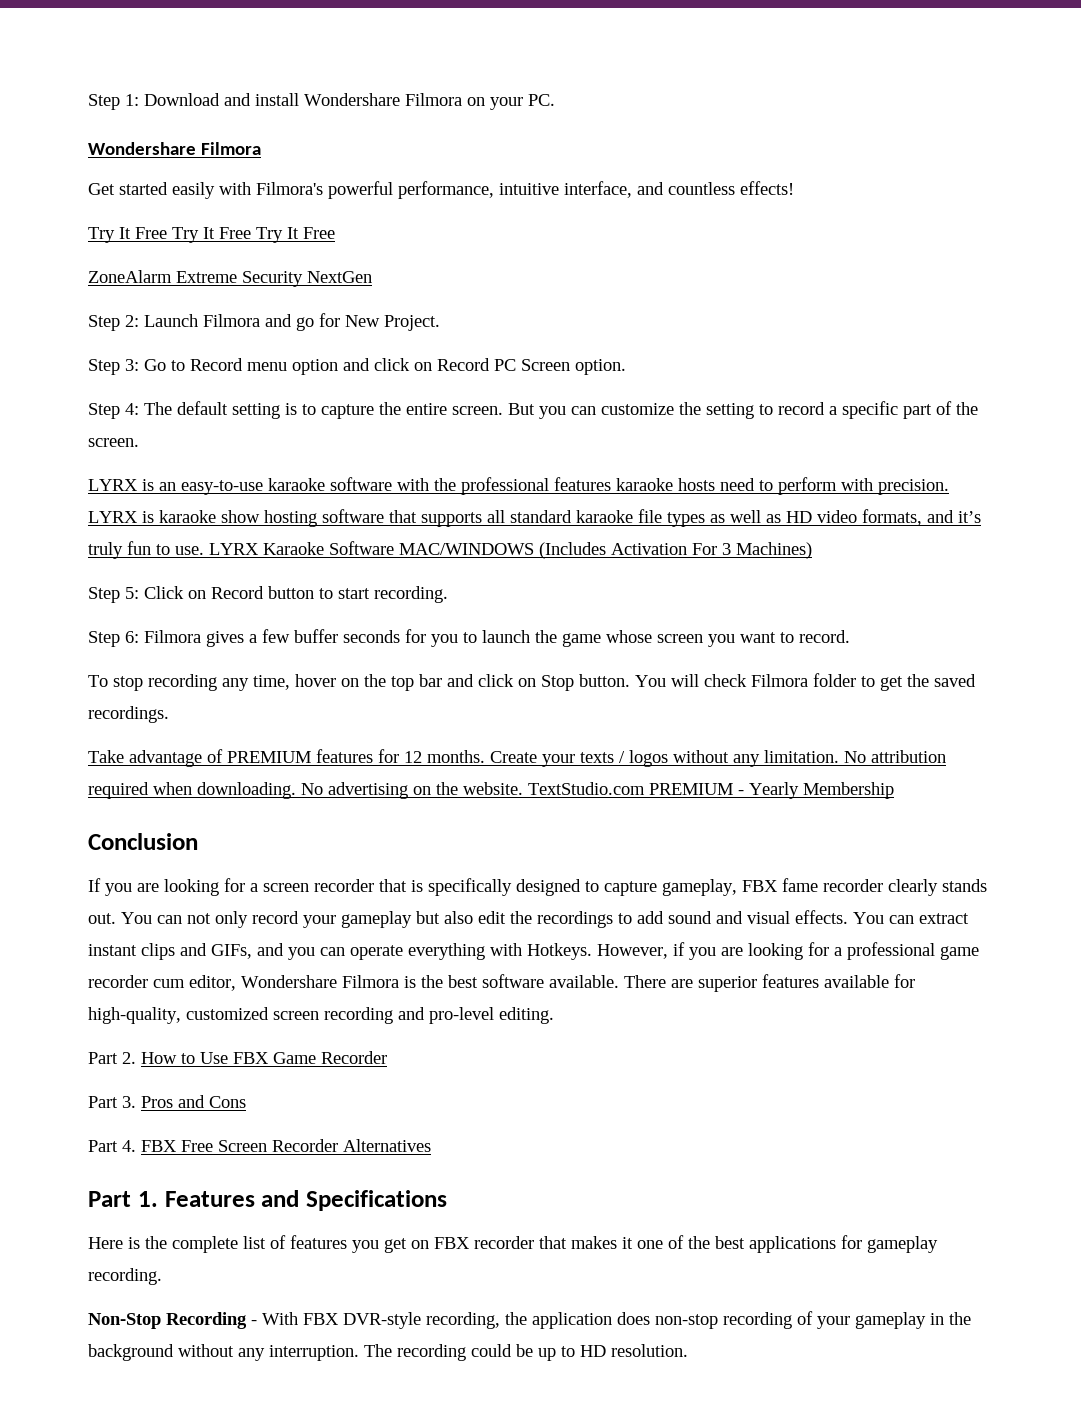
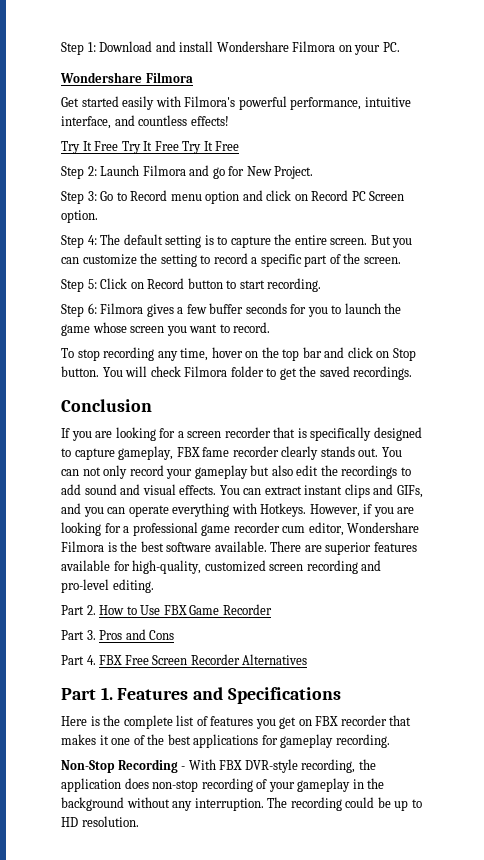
[88,270,372,287] // ZoneAlarm Extreme Security NextGen -> (240, 146) none
[88,477,949,495] [88,509,981,527] [88,541,812,559] // LYRX is an easy-to-use karaoke software with the professional features karaoke hosts need to perform with precision. LYRX is karaoke show hosting software that supports all standard karaoke file types as well as HD video formats, and it’s truly fun to use. LYRX Karaoke Software MAC/WINDOWS (Includes Activation For 3 Machines) -> (401, 260) none
[88,749,946,767] [88,782,894,799] // Take advantage of PREMIUM features for 12 months. Create your texts / logos without any limitation. No attribution required when downloading. No advertising on the website. TextStudio.com PREMIUM - Yearly Membership -> (413, 373) none

